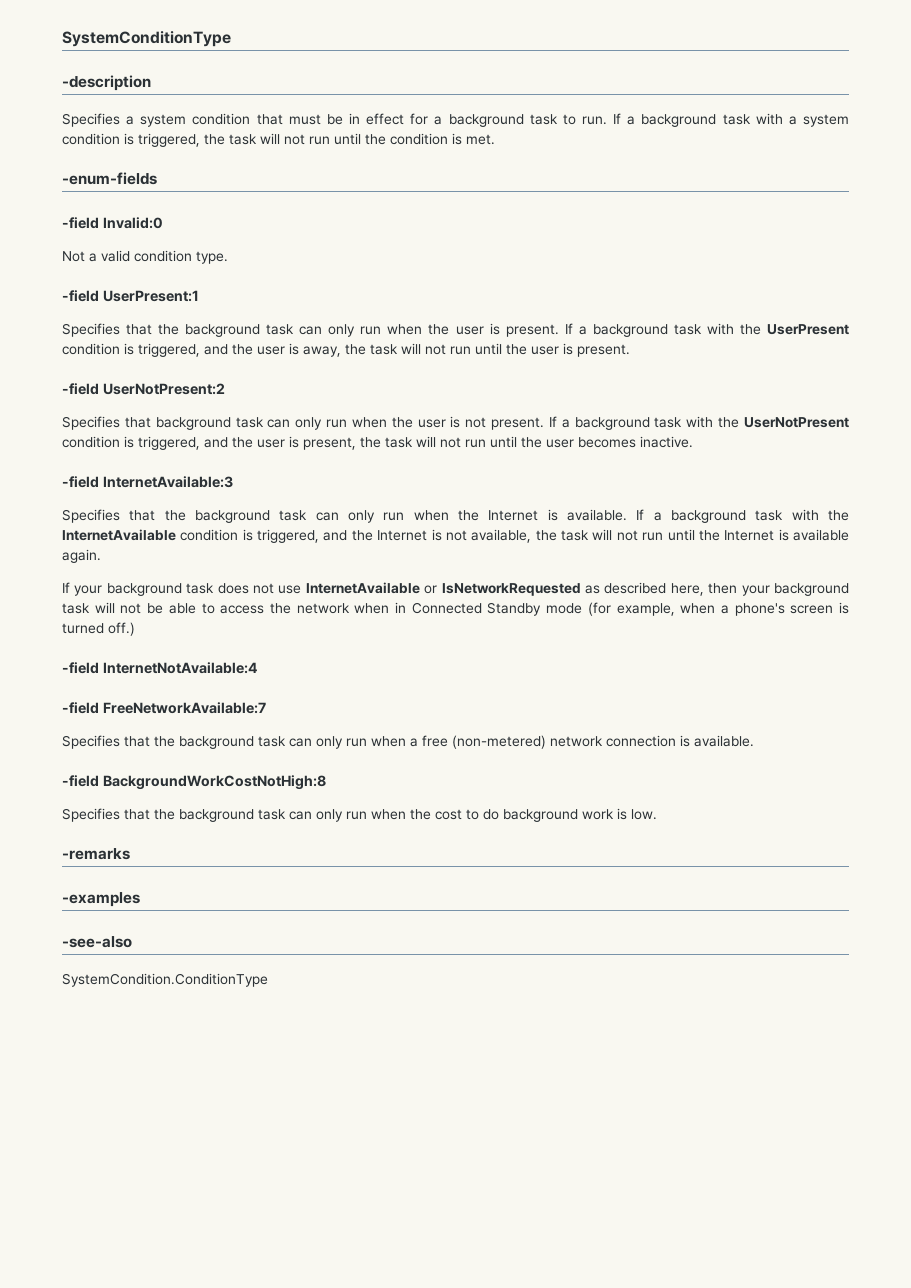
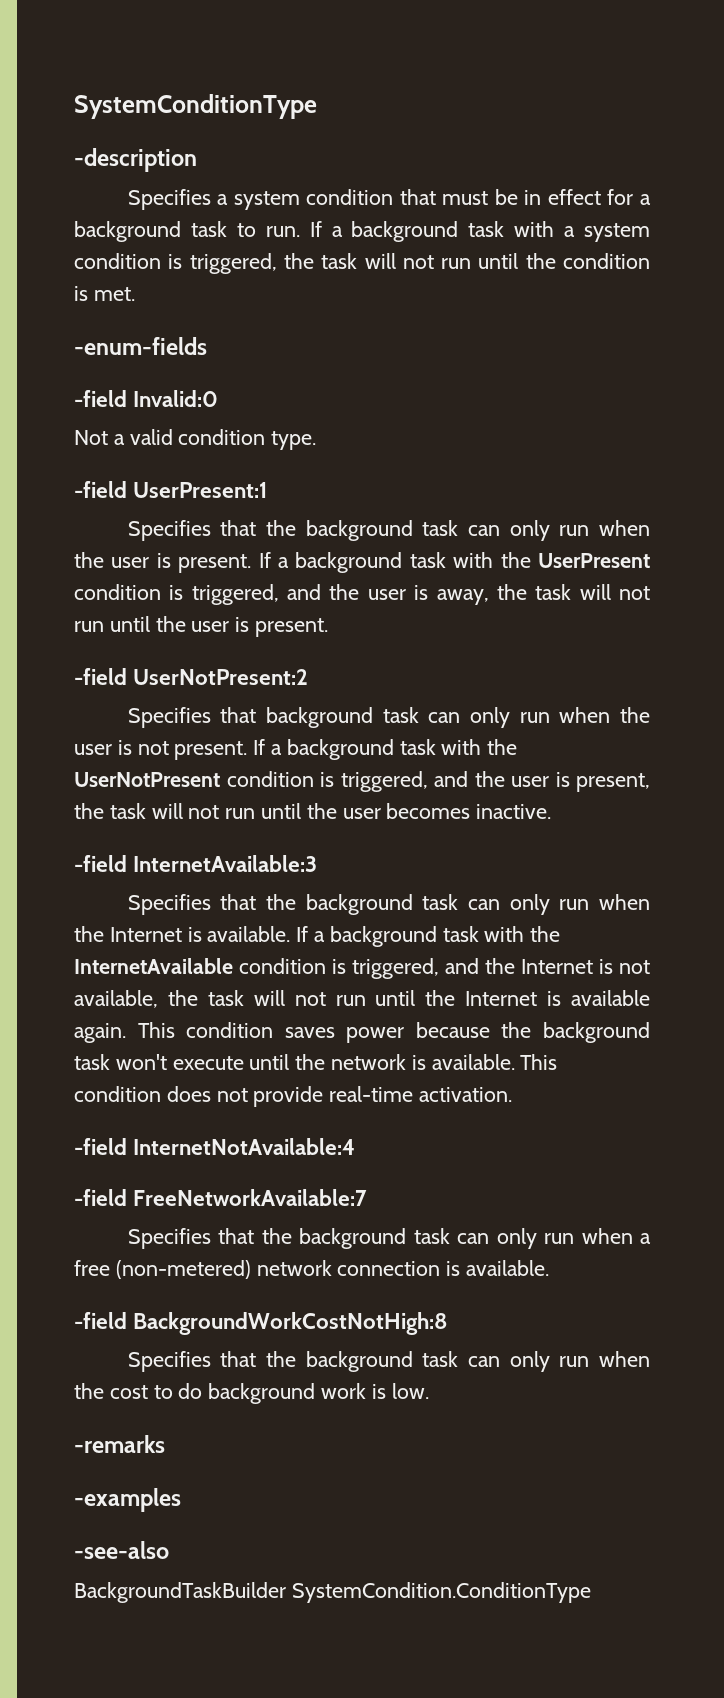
[62,582,849,596] [62,602,850,616] [62,622,135,636] // If your background task does not use InternetAvailable or IsNetworkRequested as described here, then your background task will not be able to access the network when in Connected Standby mode (for example, when a phone's screen is turned off.) -> [137,1022,650,1043] [74,1054,558,1070] [74,1086,513,1107] This condition saves power because the background task won't execute until the network is available. This condition does not provide real-time activation.
(132, 942) none -> [74,1582,286,1603] BackgroundTaskBuilder

